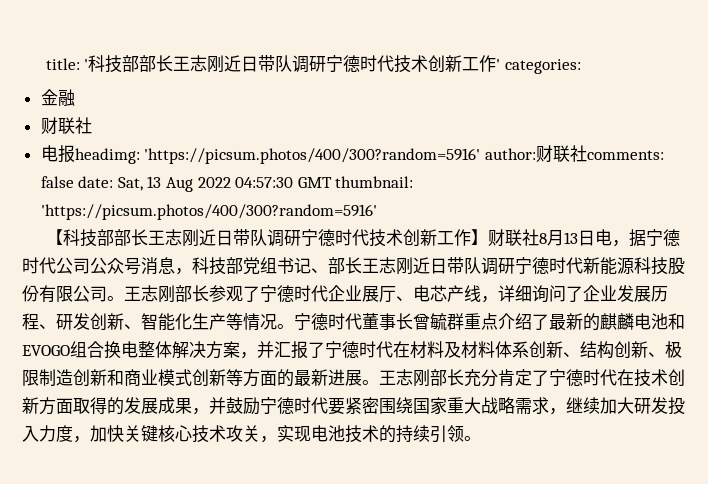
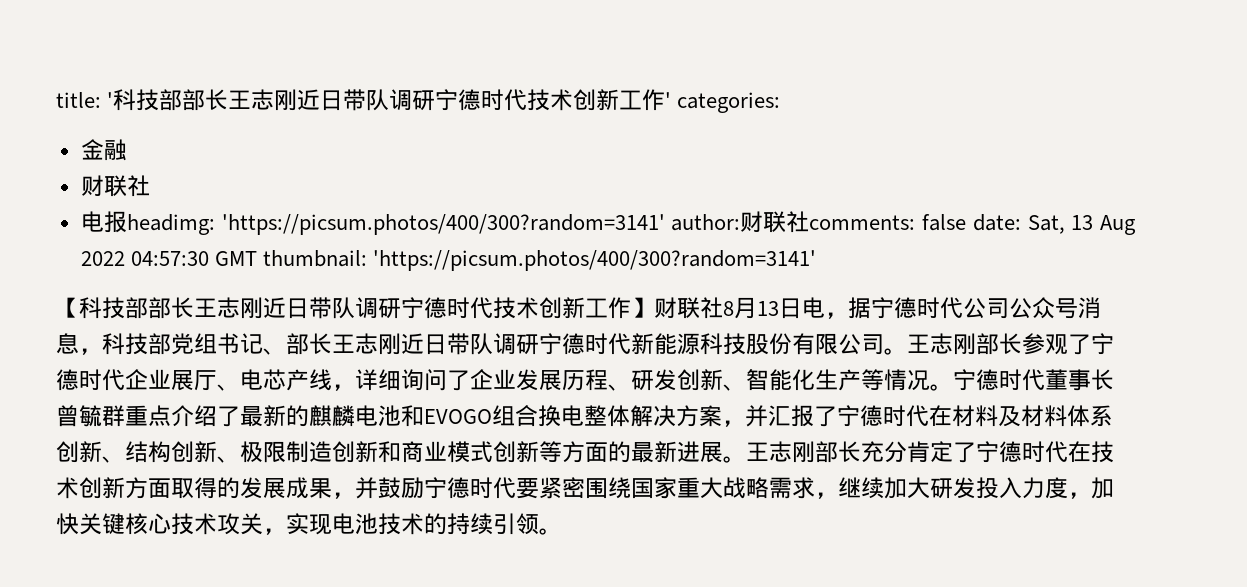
[144,148,481,164] 'https://picsum.photos/400/300?random=5916' -> [221,214,665,235] 'https://picsum.photos/400/300?random=3141'
[40,204,377,220] 'https://picsum.photos/400/300?random=5916' -> [373,250,817,271] 'https://picsum.photos/400/300?random=3141'

